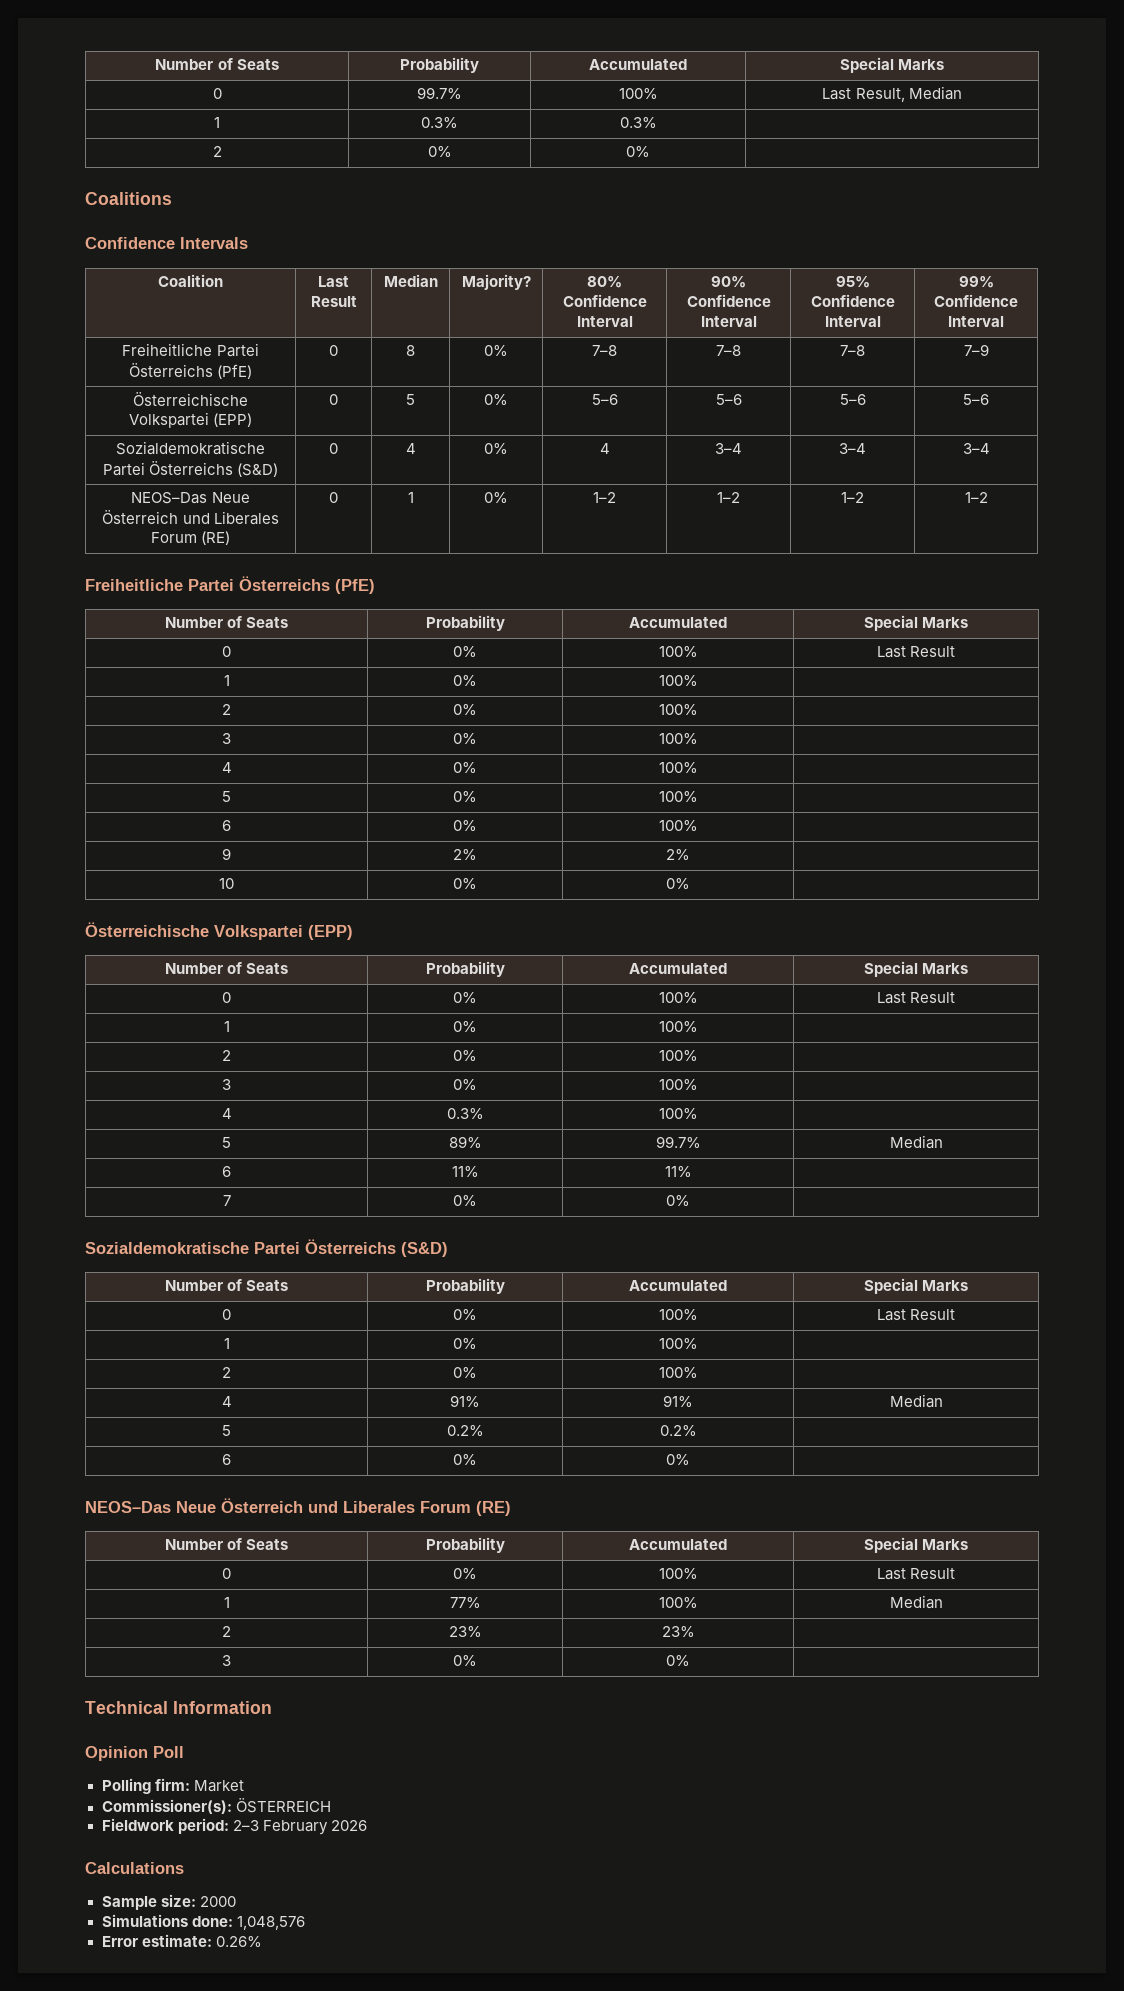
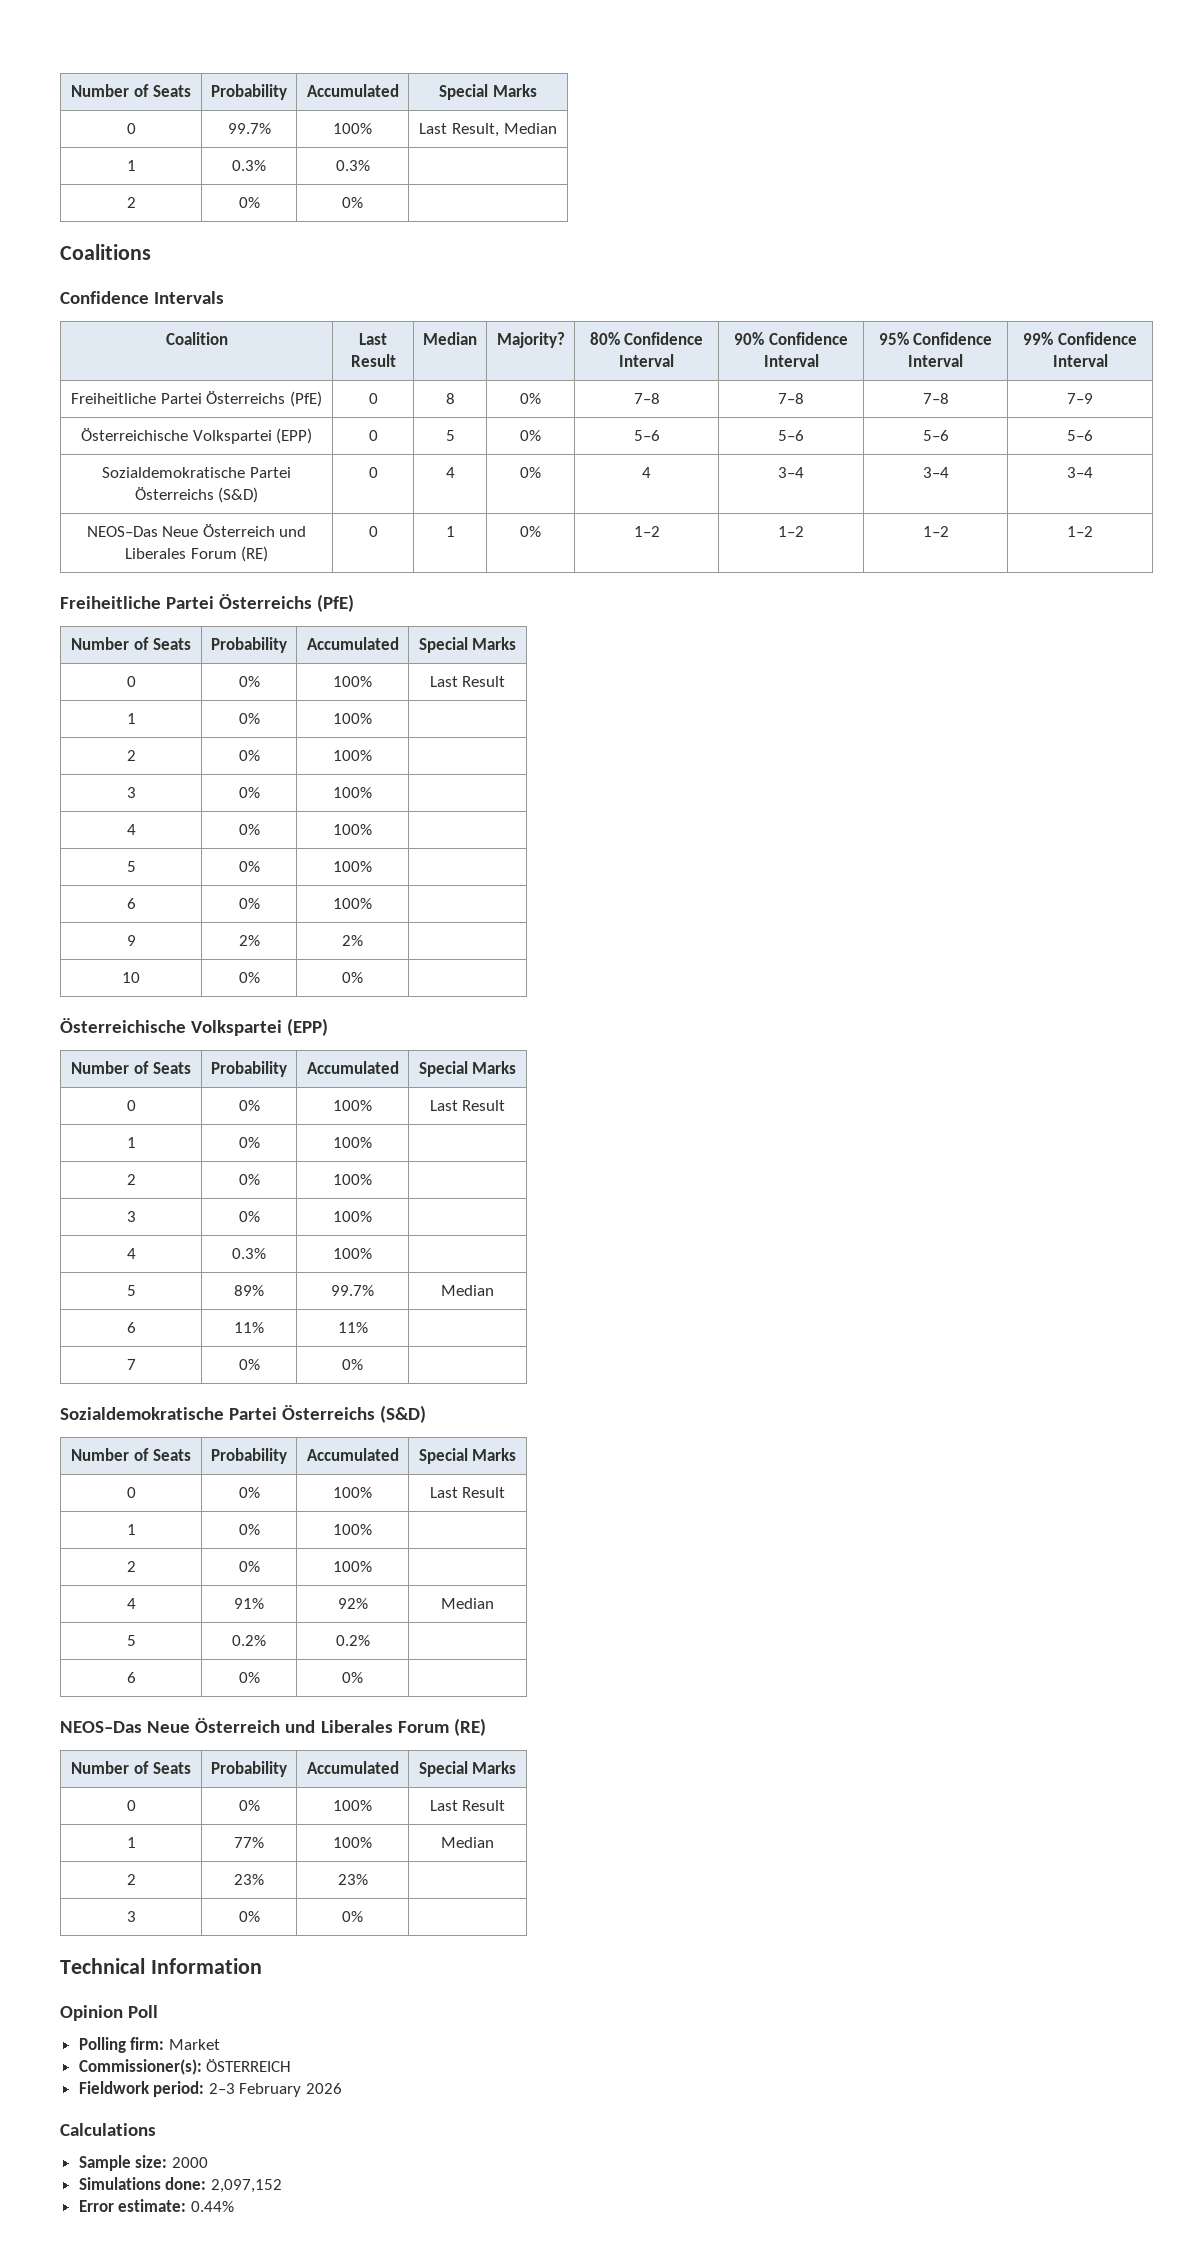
[663,1395,693,1407] 91% -> [337,1598,368,1609] 92%
[236,1916,305,1930] 1,048,576 -> [210,2179,282,2193] 2,097,152
[215,1936,262,1947] 0.26% -> [190,2201,234,2212] 0.44%

